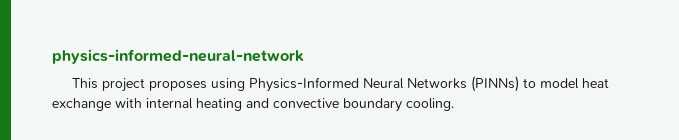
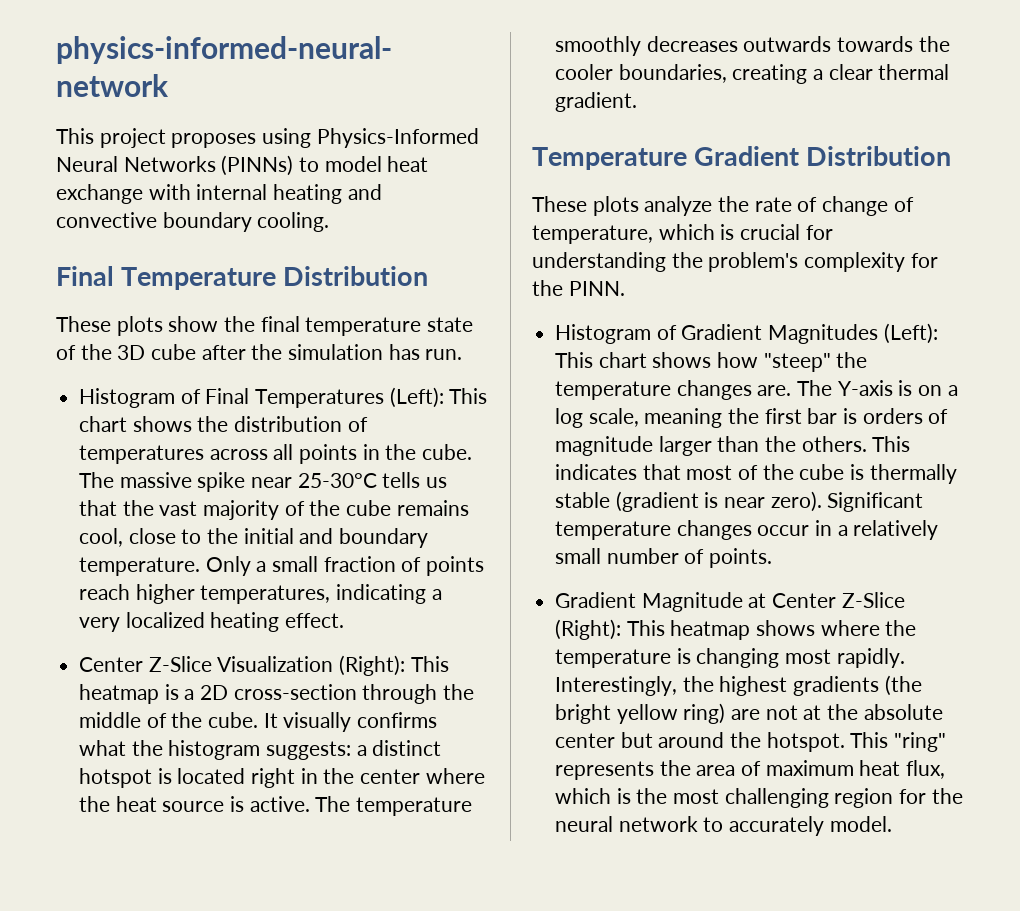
(454, 104) none -> [56,266,429,290] [56,316,474,336] [56,344,463,360] [79,387,488,408] [79,416,368,432] [79,444,473,464] [79,472,448,492] [79,500,469,520] [79,528,429,548] [79,556,485,576] [79,584,442,604] [79,612,345,632] [79,655,449,676] [79,684,475,704] [79,712,438,732] [79,740,442,760] [79,768,485,788] [79,796,473,816] [555,36,950,56] [555,64,950,84] [555,92,638,112] [532,146,952,170] [532,196,914,216] [532,224,833,244] [532,252,938,272] [532,280,625,296] [555,323,938,344] [555,352,868,372] [555,380,958,400] [555,408,949,428] [555,436,911,456] [555,464,957,484] [555,491,924,512] [555,520,939,540] [555,548,773,568] [555,592,905,612] [555,619,917,640] [555,648,905,668] [555,675,922,696] [555,703,943,724] [555,732,947,752] [555,760,946,780] [555,788,963,808] [555,816,892,836] // Final Temperature Distribution // These plots show the final temperature state of the 3D cube after the simulation has run. // Histogram of Final Temperatures (Left): This chart shows the distribution of temperatures across all points in the cube. The massive spike near 25-30°C tells us that the vast majority of the cube remains cool, close to the initial and boundary temperature. Only a small fraction of points reach higher temperatures, indicating a very localized heating effect. // Center Z-Slice Visualization (Right): This heatmap is a 2D cross-section through the middle of the cube. It visually confirms what the histogram suggests: a distinct hotspot is located right in the center where the heat source is active. The temperature smoothly decreases outwards towards the cooler boundaries, creating a clear thermal gradient. // Temperature Gradient Distribution // These plots analyze the rate of change of temperature, which is crucial for understanding the problem's complexity for the PINN. // Histogram of Gradient Magnitudes (Left): This chart shows how "steep" the temperature changes are. The Y-axis is on a log scale, meaning the first bar is orders of magnitude larger than the others. This indicates that most of the cube is thermally stable (gradient is near zero). Significant temperature changes occur in a relatively small number of points. // Gradient Magnitude at Center Z-Slice (Right): This heatmap shows where the temperature is changing most rapidly. Interestingly, the highest gradients (the bright yellow ring) are not at the absolute center but around the hotspot. This "ring" represents the area of maximum heat flux, which is the most challenging region for the neural network to accurately model.

